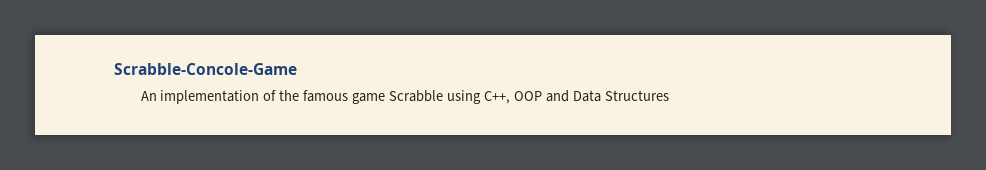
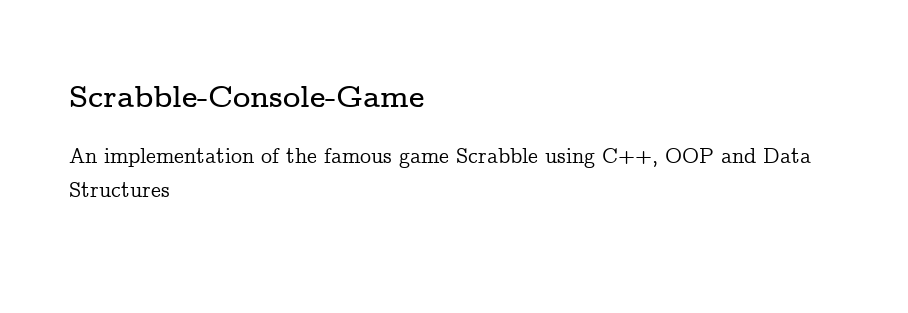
[114,63,297,75] Scrabble-Concole-Game -> [69,86,424,107] Scrabble-Console-Game

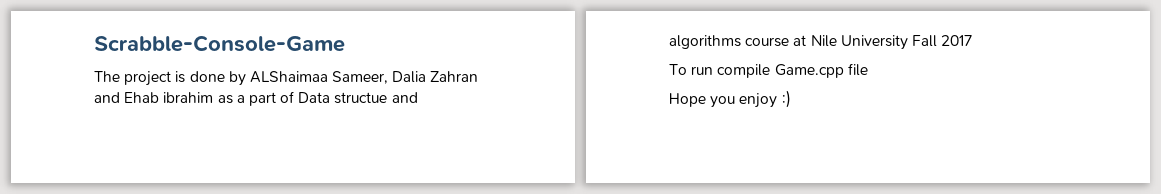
[69,148,811,168] [69,182,170,197] An implementation of the famous game Scrabble using C++, OOP and Data Structures -> [94,71,479,86] [94,91,418,106] [669,35,973,50] [669,63,868,78] [669,90,791,108] The project is done by ALShaimaa Sameer, Dalia Zahran and Ehab ibrahim as a part of Data structue and algorithms course at Nile University Fall 2017 // To run compile Game.cpp file // Hope you enjoy :)

